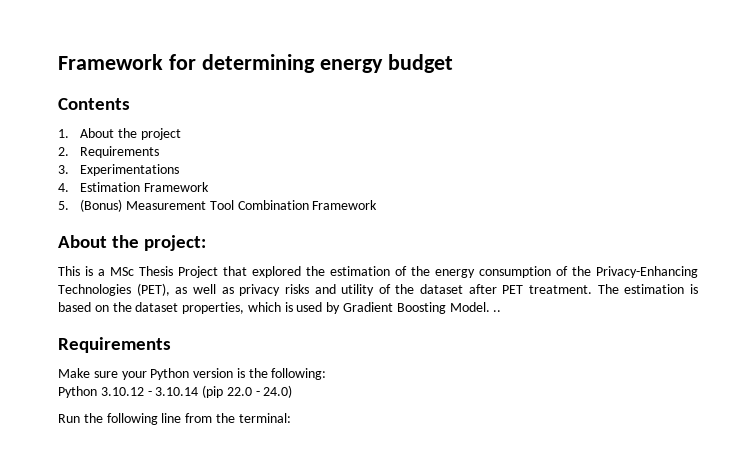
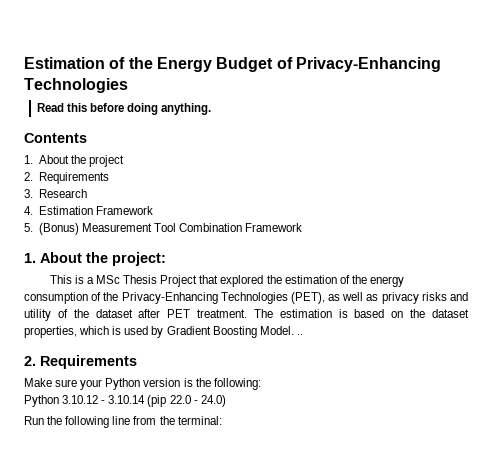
[58,54,453,73] Framework for determining energy budget -> [24,57,441,72] [24,78,128,93] [36,103,212,115] Estimation of the Energy Budget of Privacy-Enhancing Technologies // Read this before doing anything.
[80,164,180,176] Experimentations -> [38,189,87,198] Research
(378, 205) none -> [24,253,36,263] 1.
(502, 311) none -> [24,356,36,366] 2.

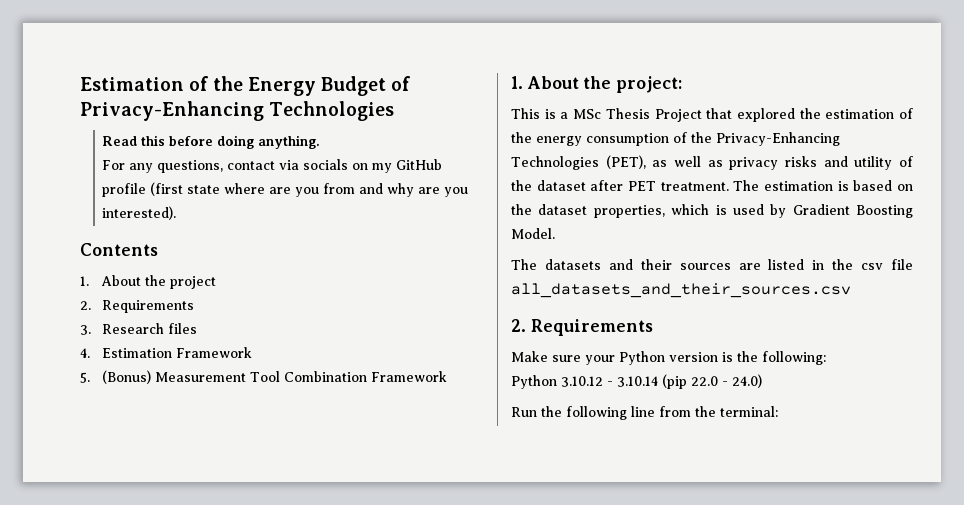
(212, 109) none -> [102,159,443,173] [102,182,469,197] [102,206,177,220] // For any questions, contact via socials on my GitHub profile (first state where are you from and why are you interested).
(87, 193) none -> [168,323,198,334] files
[296,334,303,335] .. -> [511,259,913,270] [511,283,851,298] // The datasets and their sources are listed in the csv file all_datasets_and_their_sources.csv

